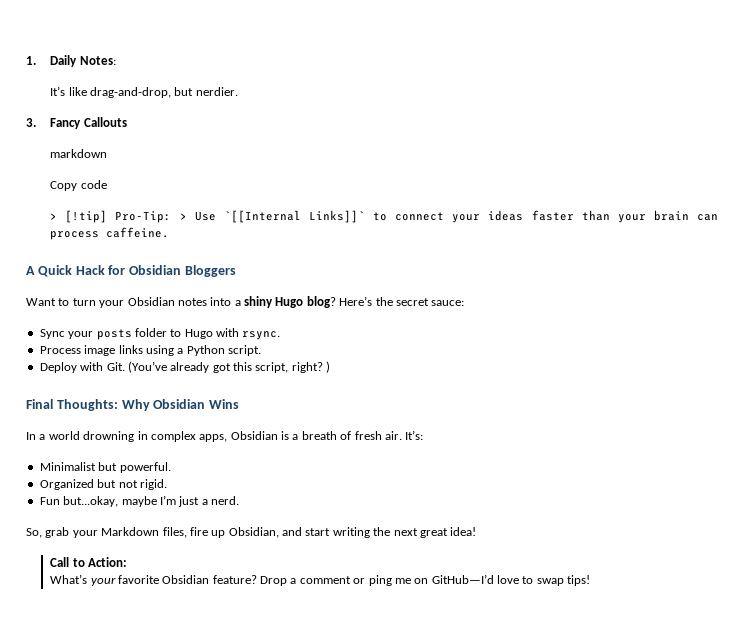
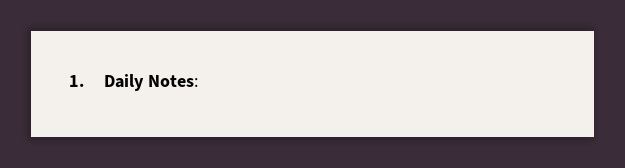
[50,86,238,98] [26,117,127,129] [50,149,108,158] [50,180,107,191] [50,210,718,223] [50,227,170,240] [26,265,236,277] [26,296,465,308] [39,328,281,340] [39,345,261,356] [39,361,331,373] [26,399,240,411] [26,430,424,442] [39,462,171,473] [39,479,167,490] [39,495,239,507] [26,527,477,538] [50,557,127,567] [50,574,591,586] // It’s like drag-and-drop, but nerdier. // 3. Fancy Callouts // markdown // Copy code // > [!tip] Pro-Tip: > Use `[[Internal Links]]` to connect your ideas faster than your brain can process caffeine. // A Quick Hack for Obsidian Bloggers // Want to turn your Obsidian notes into a shiny Hugo blog? Here’s the secret sauce: // Sync your posts folder to Hugo with rsync. // Process image links using a Python script. // Deploy with Git. (You’ve already got this script, right? ) // Final Thoughts: Why Obsidian Wins // In a world drowning in complex apps, Obsidian is a breath of fresh air. It’s: // Minimalist but powerful. // Organized but not rigid. // Fun but...okay, maybe I’m just a nerd. // So, grab your Markdown files, fire up Obsidian, and start writing the next great idea! // Call to Action: // What’s your favorite Obsidian feature? Drop a comment or ping me on GitHub—I’d love to swap tips! -> (199, 81) none

